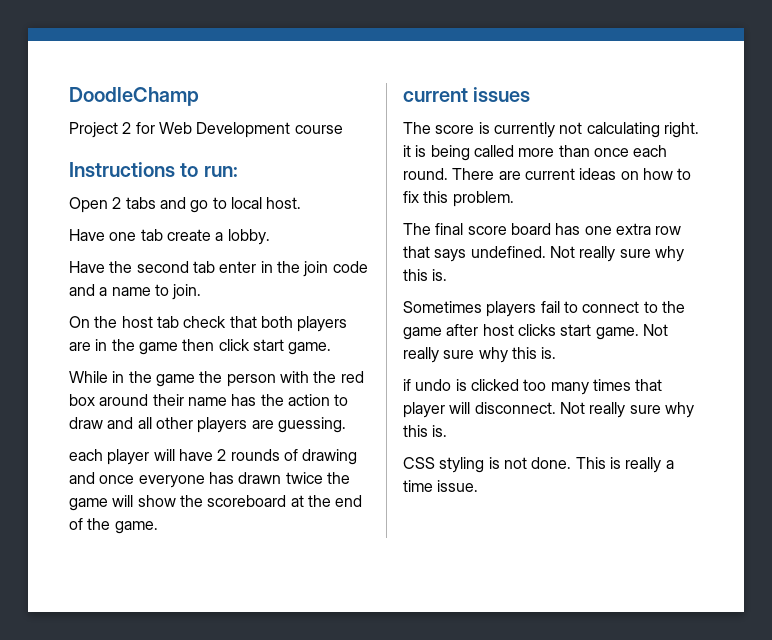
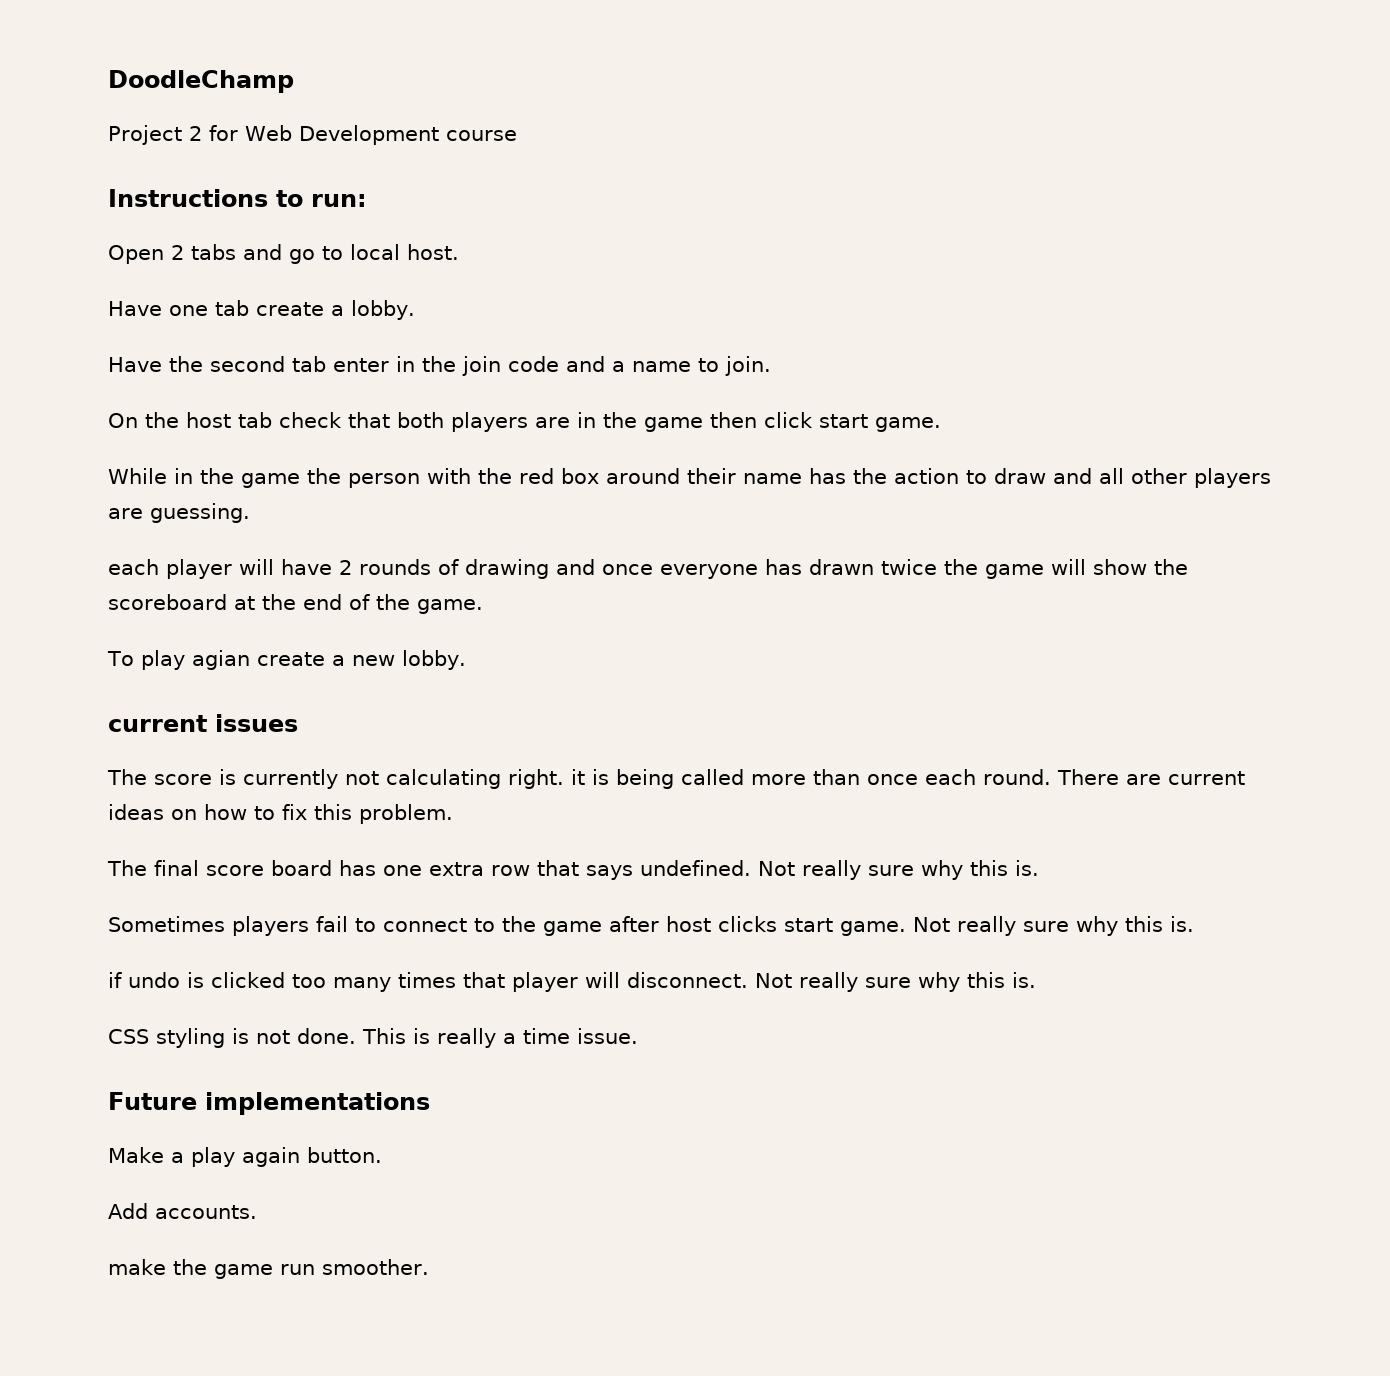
(158, 527) none -> [107,650,466,670] // To play agian create a new lobby.
(479, 486) none -> [108,1092,430,1115] [108,1147,382,1167] [108,1203,257,1219] [108,1259,429,1279] // Future implementations // Make a play again button. // Add accounts. // make the game run smoother.

